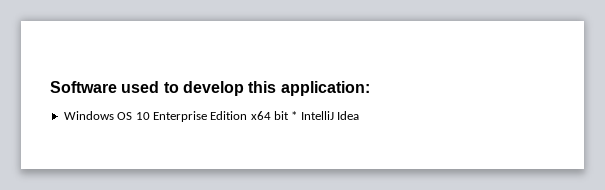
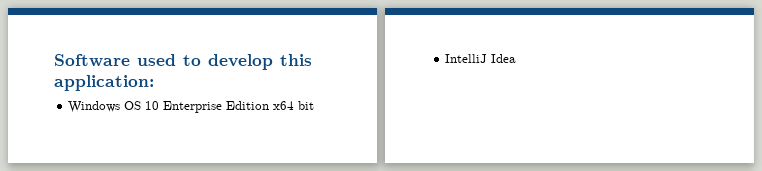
[291,111,298,120] * -> (315, 105) //

